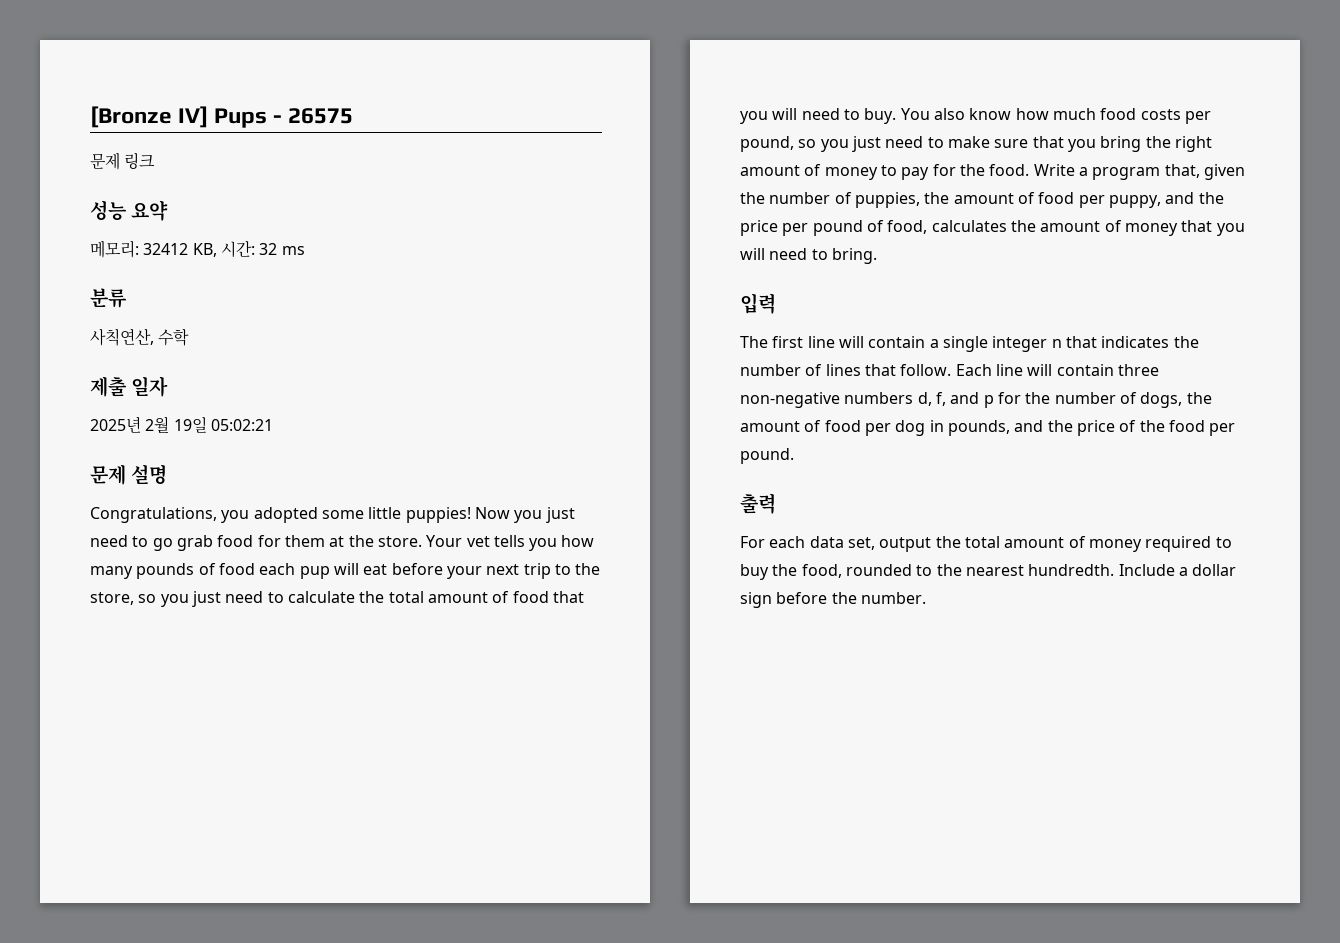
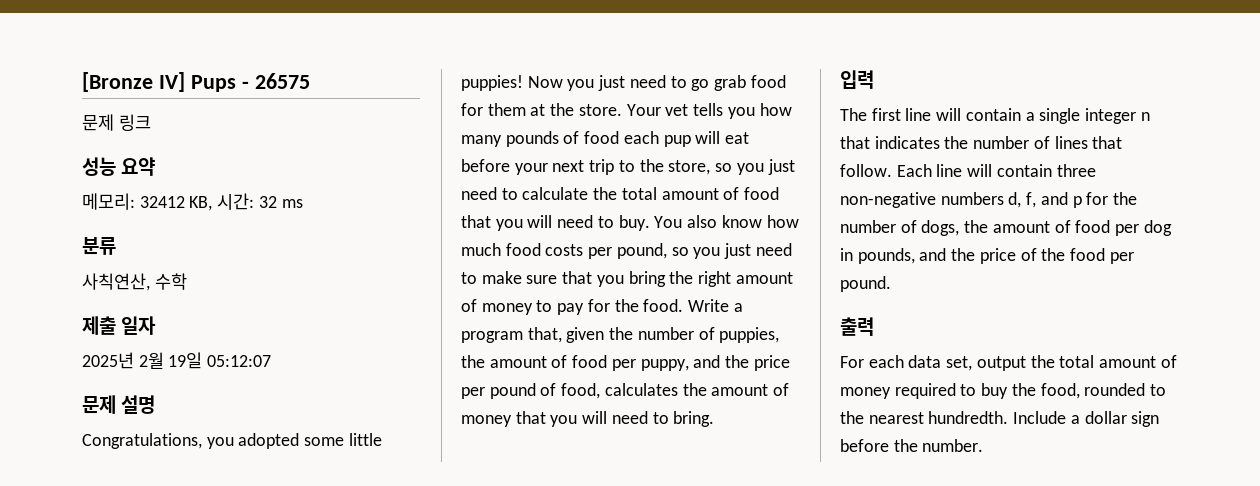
[210,419,273,431] 05:02:21 -> [207,355,272,367] 05:12:07

